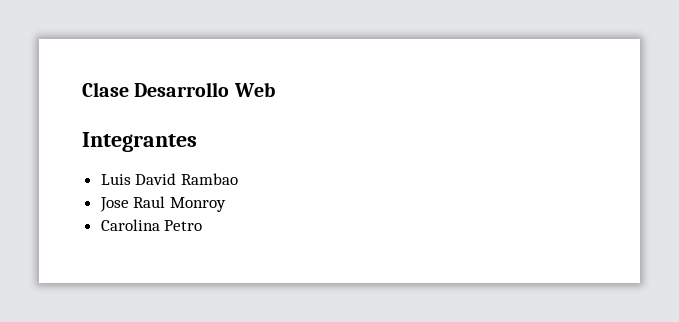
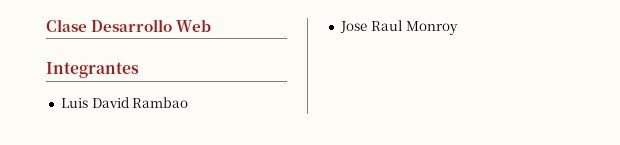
[100,219,203,231] // Carolina Petro -> (459, 28) none

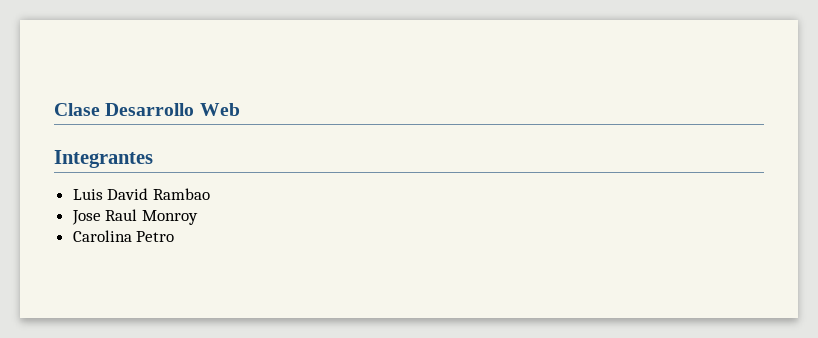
(459, 28) none -> [72,230,175,242] // Carolina Petro

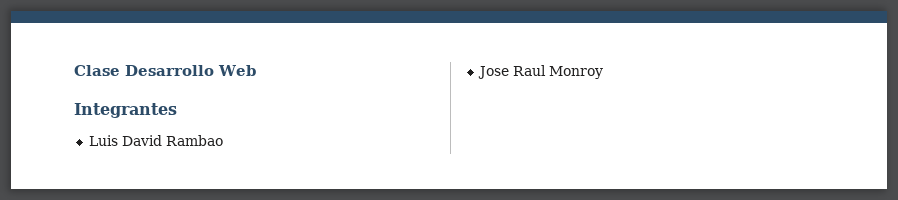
[72,230,175,242] // Carolina Petro -> (603, 72) none

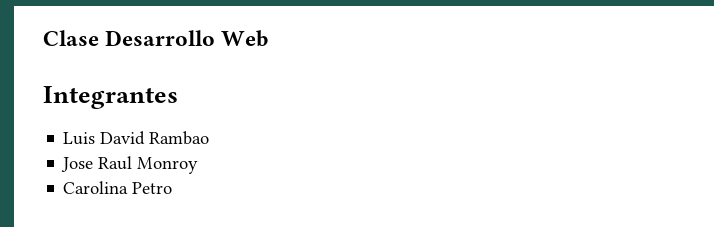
(603, 72) none -> [63,181,173,194] // Carolina Petro

